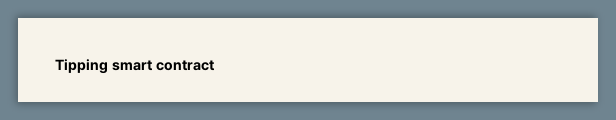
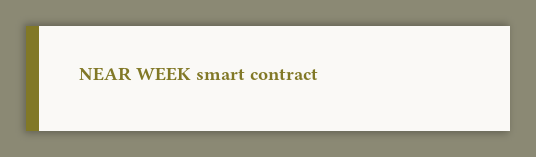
[55,59,108,74] Tipping -> [79,67,191,81] NEAR WEEK

